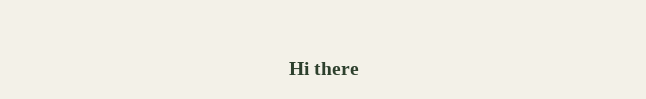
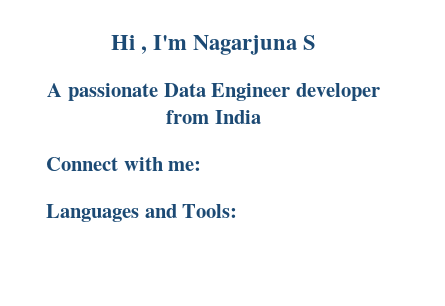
[314,62,360,75] there -> [140,35,317,55] [47,83,380,101] [166,110,261,124] [46,157,202,171] [46,204,238,222] , I'm Nagarjuna S // A passionate Data Engineer developer from India // Connect with me: // Languages and Tools:

